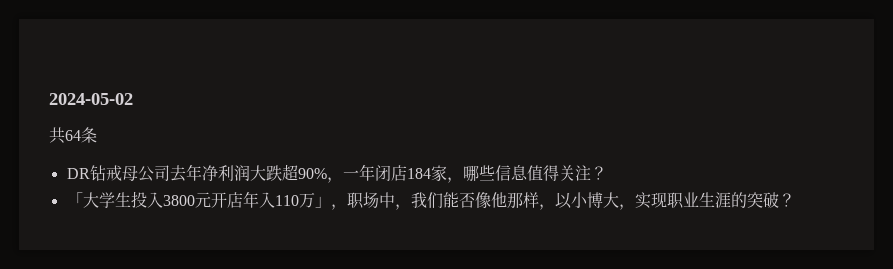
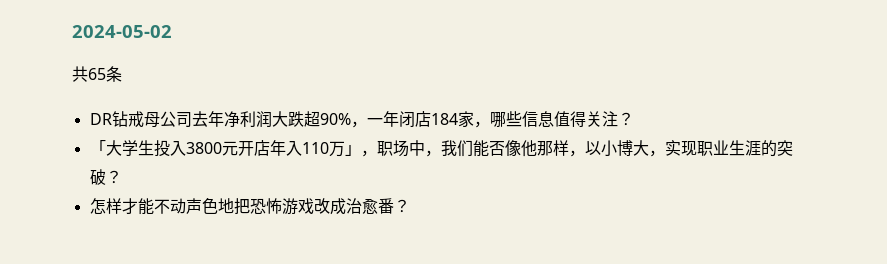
[65,130,81,141] 64 -> [88,68,106,80] 65
(795, 200) none -> [89,198,410,215] // 怎样才能不动声色地把恐怖游戏改成治愈番？

